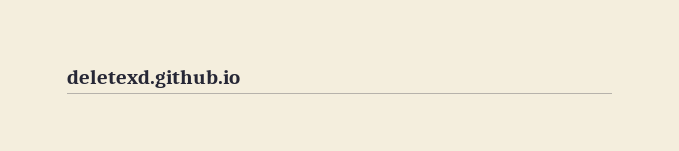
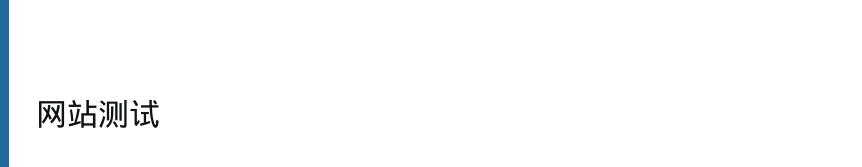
[67,69,240,88] deletexd.github.io -> [36,99,160,128] 网站测试

